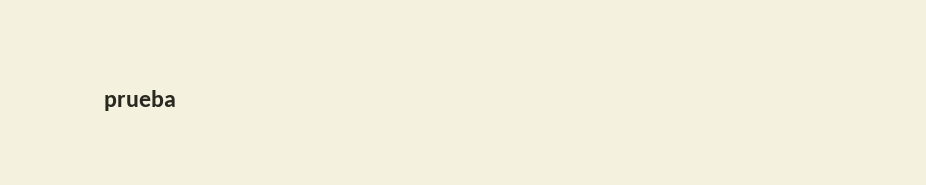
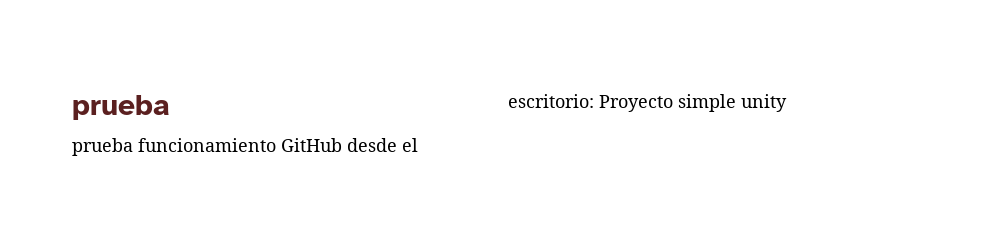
[104,90,176,111] prueba -> [72,95,170,120] [72,138,418,156] [508,94,787,112] prueba // prueba funcionamiento GitHub desde el escritorio: Proyecto simple unity

